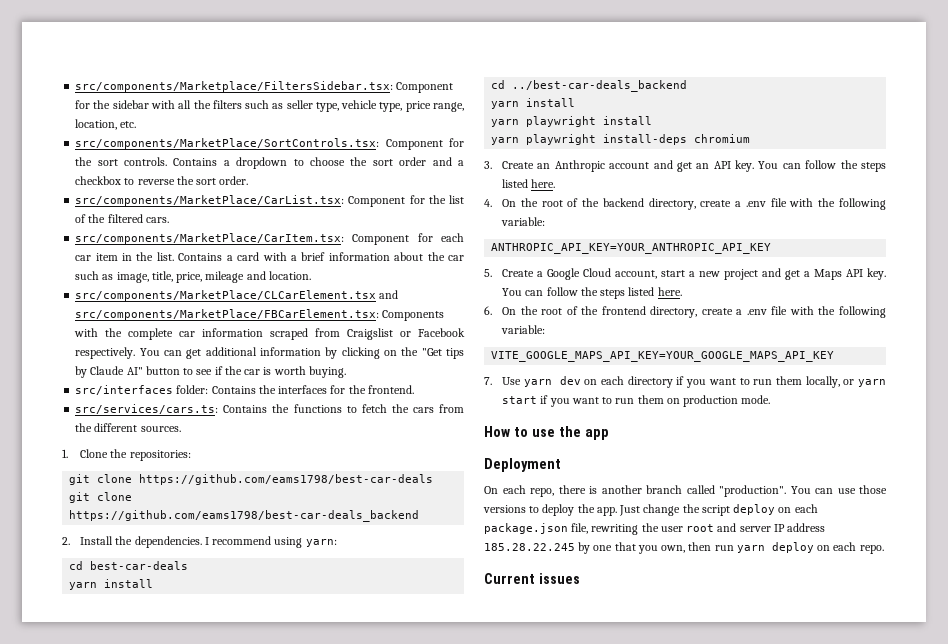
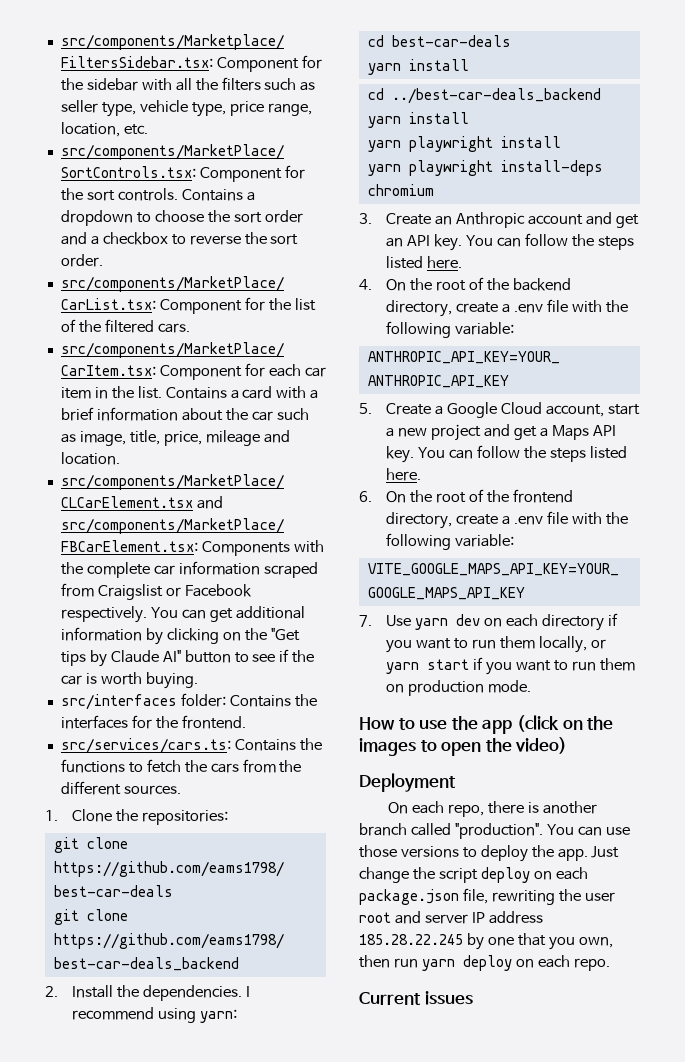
(609, 434) none -> [516,715,614,732] [359,737,568,756] (click on the images to open the video)

